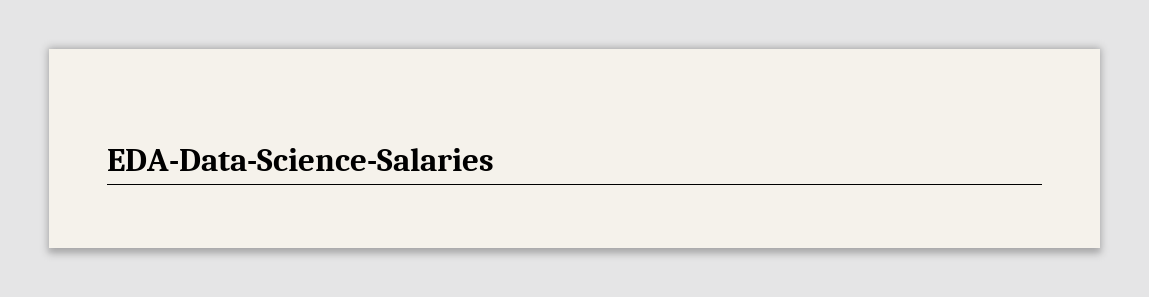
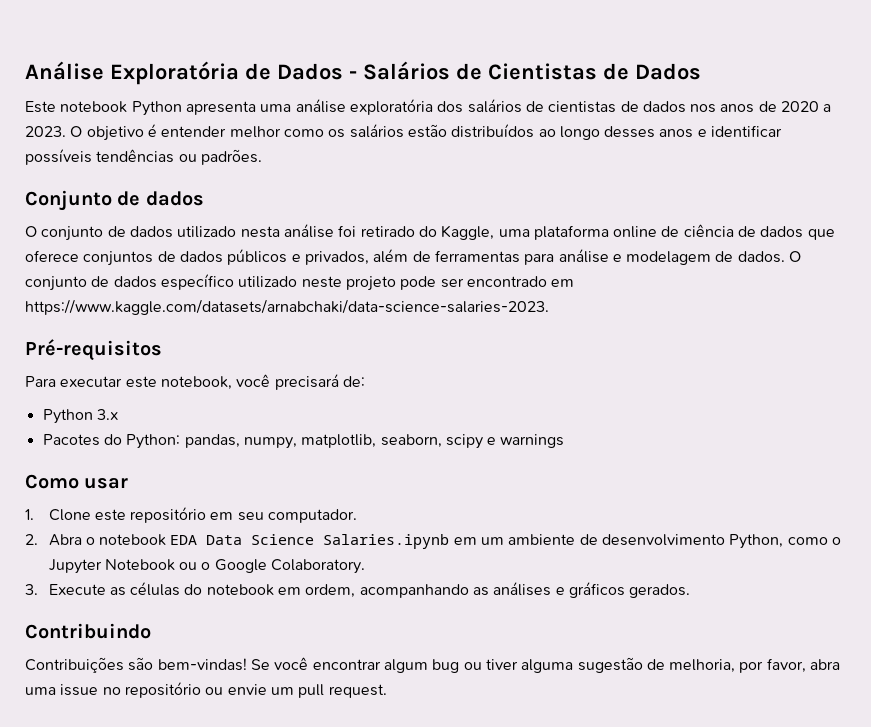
[107,148,494,171] EDA-Data-Science-Salaries -> [25,61,701,85] [25,99,832,116] [25,124,783,141] [25,149,262,165] [25,190,204,211] [25,224,835,241] [25,249,802,266] [25,274,575,291] [25,299,549,315] [25,339,162,361] [25,374,365,390] [42,409,118,424] [42,434,565,449] [25,474,129,489] [25,507,358,523] [25,534,842,549] [48,559,366,574] [25,582,691,598] [25,623,151,639] [25,657,841,673] [25,682,387,698] Análise Exploratória de Dados - Salários de Cientistas de Dados // Este notebook Python apresenta uma análise exploratória dos salários de cientistas de dados nos anos de 2020 a 2023. O objetivo é entender melhor como os salários estão distribuídos ao longo desses anos e identificar possíveis tendências ou padrões. // Conjunto de dados // O conjunto de dados utilizado nesta análise foi retirado do Kaggle, uma plataforma online de ciência de dados que oferece conjuntos de dados públicos e privados, além de ferramentas para análise e modelagem de dados. O conjunto de dados específico utilizado neste projeto pode ser encontrado em https://www.kaggle.com/datasets/arnabchaki/data-science-salaries-2023. // Pré-requisitos // Para executar este notebook, você precisará de: // Python 3.x // Pacotes do Python: pandas, numpy, matplotlib, seaborn, scipy e warnings // Como usar // 1. Clone este repositório em seu computador. // 2. Abra o notebook EDA Data Science Salaries.ipynb em um ambiente de desenvolvimento Python, como o Jupyter Notebook ou o Google Colaboratory. // 3. Execute as células do notebook em ordem, acompanhando as análises e gráficos gerados. // Contribuindo // Contribuições são bem-vindas! Se você encontrar algum bug ou tiver alguma sugestão de melhoria, por favor, abra uma issue no repositório ou envie um pull request.

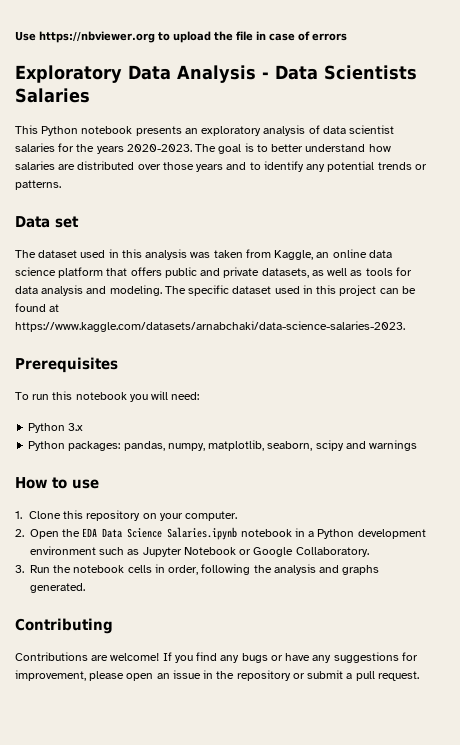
[25,61,701,85] [25,99,832,116] [25,124,783,141] [25,149,262,165] [25,190,204,211] [25,224,835,241] [25,249,802,266] [25,274,575,291] [25,299,549,315] [25,339,162,361] [25,374,365,390] Análise Exploratória de Dados - Salários de Cientistas de Dados // Este notebook Python apresenta uma análise exploratória dos salários de cientistas de dados nos anos de 2020 a 2023. O objetivo é entender melhor como os salários estão distribuídos ao longo desses anos e identificar possíveis tendências ou padrões. // Conjunto de dados // O conjunto de dados utilizado nesta análise foi retirado do Kaggle, uma plataforma online de ciência de dados que oferece conjuntos de dados públicos e privados, além de ferramentas para análise e modelagem de dados. O conjunto de dados específico utilizado neste projeto pode ser encontrado em https://www.kaggle.com/datasets/arnabchaki/data-science-salaries-2023. // Pré-requisitos // Para executar este notebook, você precisará de: -> [15,31,347,43] [15,65,417,83] [15,88,90,103] [15,125,395,136] [15,143,391,154] [15,161,427,172] [15,180,61,190] [15,216,79,228] [15,249,392,260] [15,267,412,278] [15,285,416,296] [15,303,60,312] [15,321,405,332] [15,357,118,373] [15,391,200,402] Use https://nbviewer.org to upload the file in case of errors // Exploratory Data Analysis - Data Scientists Salaries // This Python notebook presents an exploratory analysis of data scientist salaries for the years 2020-2023. The goal is to better understand how salaries are distributed over those years and to identify any potential trends or patterns. // Data set // The dataset used in this analysis was taken from Kaggle, an online data science platform that offers public and private datasets, as well as tools for data analysis and modeling. The specific dataset used in this project can be found at https://www.kaggle.com/datasets/arnabchaki/data-science-salaries-2023. // Prerequisites // To run this notebook you will need:
[42,434,181,449] Pacotes do Python: -> [28,441,121,451] Python packages:
[487,437,497,445] e -> [345,441,366,449] and
[25,474,129,489] Como usar -> [15,477,99,489] How to use
[94,507,358,523] [25,534,842,549] [48,559,366,574] [25,582,691,598] [25,623,151,639] [25,657,841,673] [25,682,294,698] este repositório em seu computador. // 2. Abra o notebook EDA Data Science Salaries.ipynb em um ambiente de desenvolvimento Python, como o Jupyter Notebook ou o Google Colaboratory. // 3. Execute as células do notebook em ordem, acompanhando as análises e gráficos gerados. // Contribuindo // Contribuições são bem-vindas! Se você encontrar algum bug ou tiver alguma sugestão de melhoria, por favor, abra uma issue no repositório ou envie um -> [63,510,238,521] [15,527,426,540] [30,546,369,557] [15,564,380,575] [30,583,85,593] [15,618,113,634] [15,652,418,663] [15,670,353,681] this repository on your computer. // 2. Open the EDA Data Science Salaries.ipynb notebook in a Python development environment such as Jupyter Notebook or Google Collaboratory. // 3. Run the notebook cells in order, following the analysis and graphs generated. // Contributing // Contributions are welcome! If you find any bugs or have any suggestions for improvement, please open an issue in the repository or submit a

